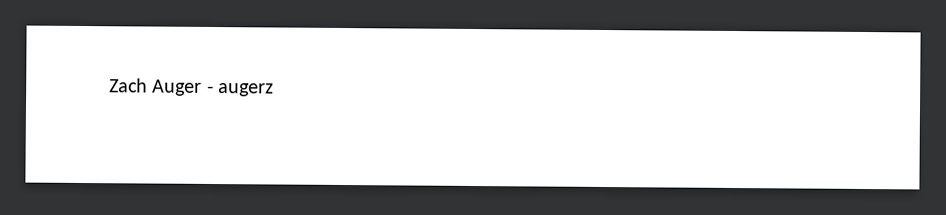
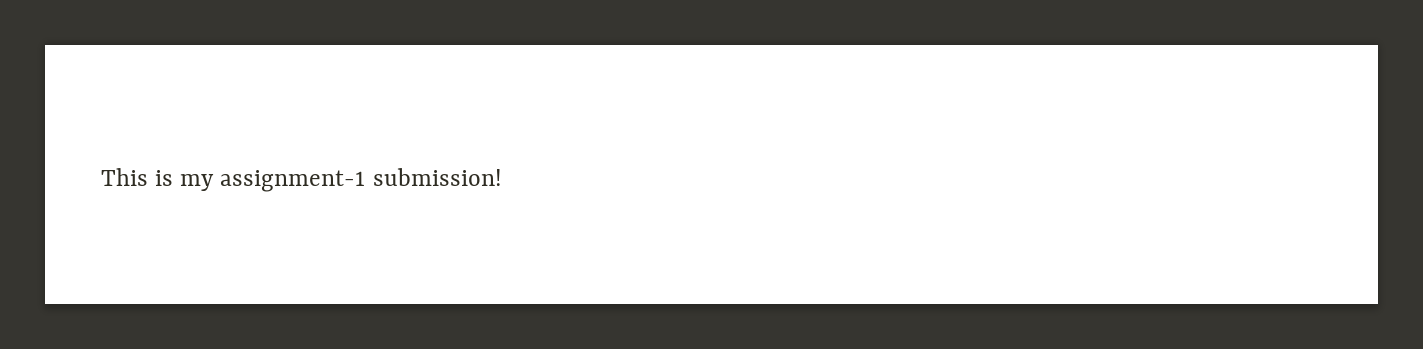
[109,78,275,97] Zach Auger - augerz -> [101,168,502,192] This is my assignment-1 submission!

